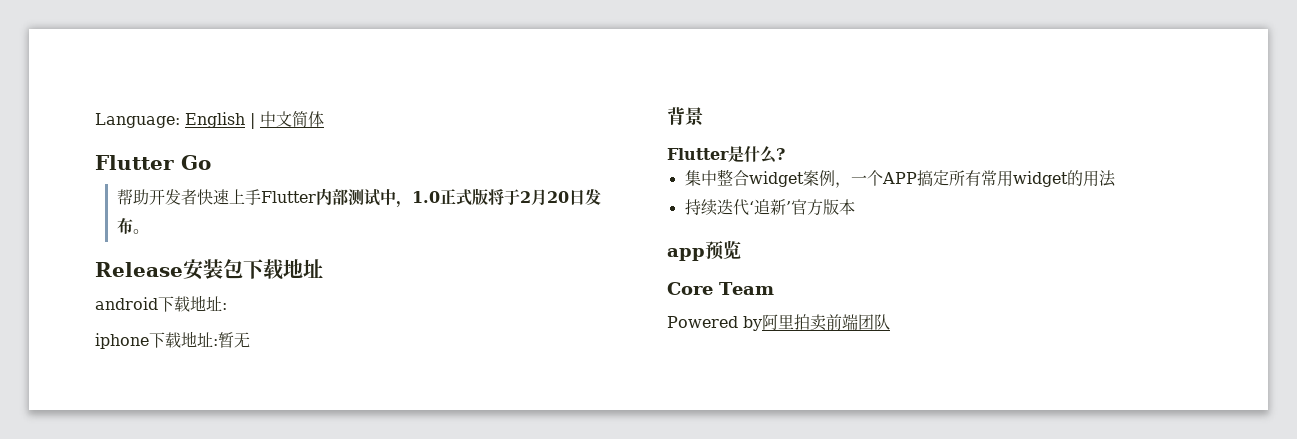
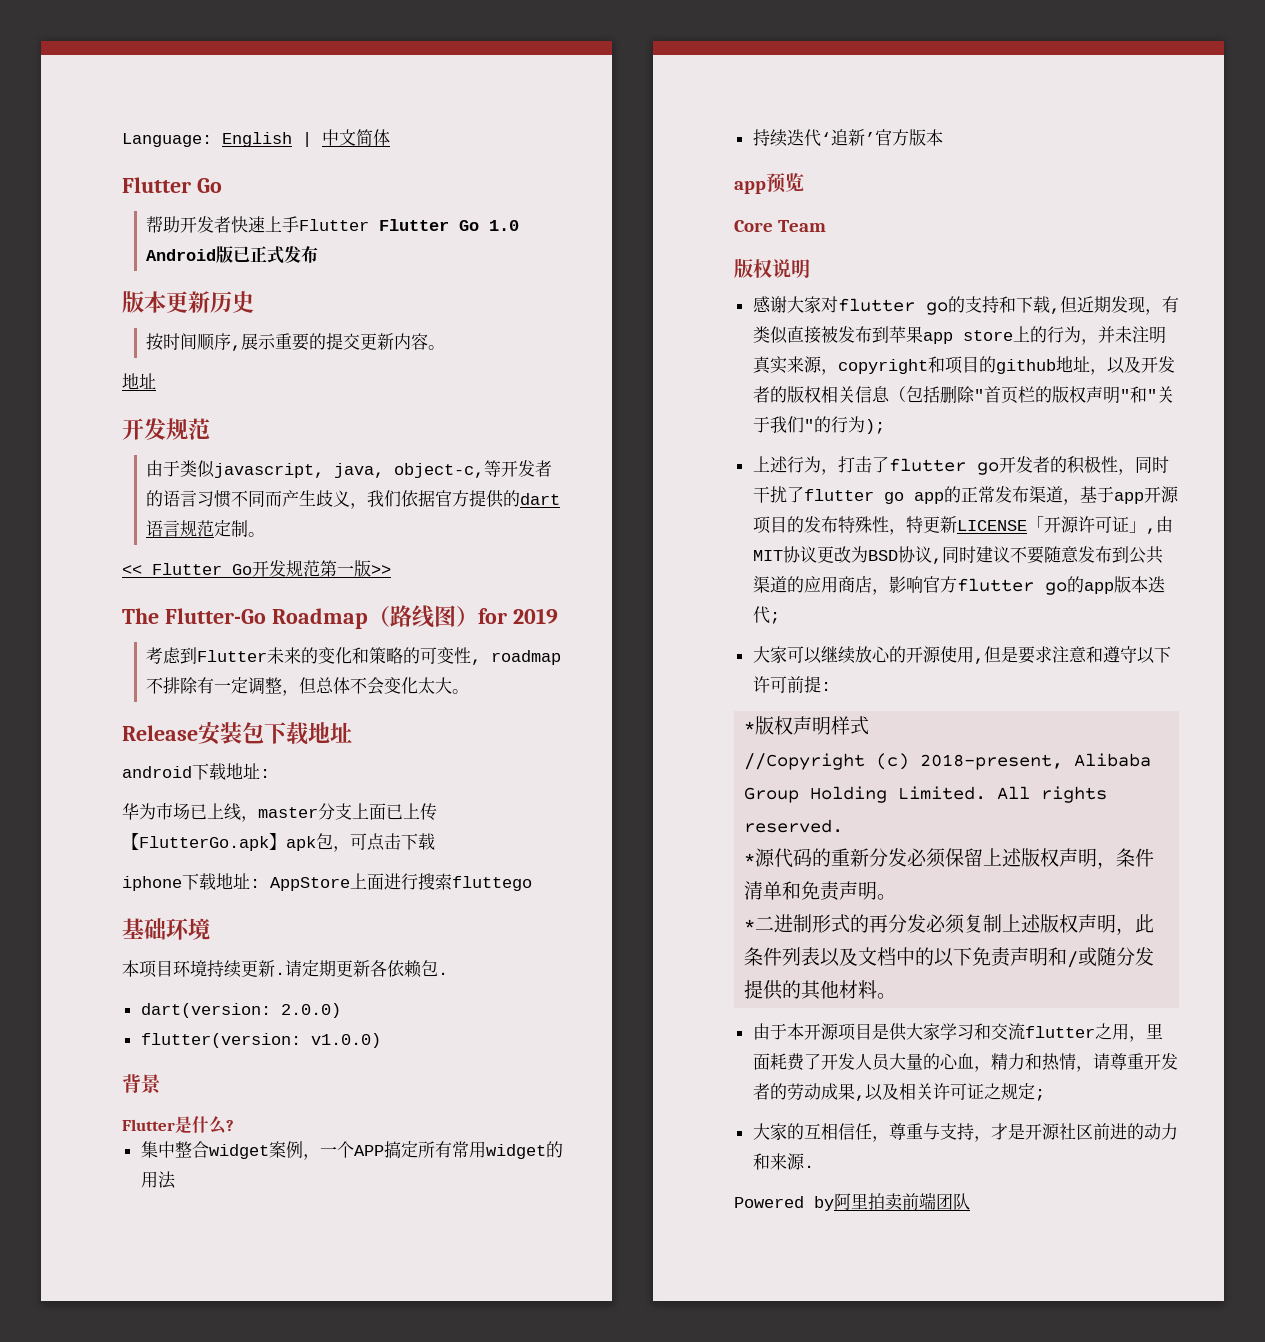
[315,188,601,208] [116,217,133,234] 内部测试中，1.0正式版将于2月20日发布 -> [378,219,519,231] [145,246,318,264] [122,291,254,313] [145,333,445,351] [122,373,156,390] [122,418,210,440] [145,460,552,478] [145,490,560,509] [145,520,265,537] [122,560,391,577] [122,605,558,629] [145,647,561,665] [145,677,452,696] Flutter Go 1.0 Android版已正式发布 // 版本更新历史 // 按时间顺序,展示重要的提交更新内容。 // 地址 // 开发规范 // 由于类似javascript, java, object-c,等开发者的语言习惯不同而产生歧义，我们依据官方提供的dart语言规范定制。 // << Flutter Go开发规范第一版>> // The Flutter-Go Roadmap（路线图）for 2019 // 考虑到Flutter未来的变化和策略的可变性, roadmap不排除有一定调整，但总体不会变化太大
[95,331,250,349] iphone下载地址:暂无 -> [122,803,437,822] [122,833,435,852] [122,873,532,891] [122,918,210,940] [122,960,448,978] [140,1003,341,1018] [140,1033,381,1048] 华为市场已上线，master分支上面已上传【FlutterGo.apk】apk包，可点击下载 // iphone下载地址: AppStore上面进行搜索fluttego // 基础环境 // 本项目环境持续更新.请定期更新各依赖包. // dart(version: 2.0.0) // flutter(version: v1.0.0)
(774, 288) none -> [734,258,810,278] [752,296,1179,315] [752,326,1166,345] [752,356,1175,375] [752,385,1174,404] [752,416,885,434] [752,455,1169,475] [752,486,1179,505] [752,516,1173,535] [752,546,1163,564] [752,576,1165,595] [752,606,780,624] [752,646,1171,664] [752,676,831,693] [744,716,870,735] [744,753,1152,770] [744,786,1108,803] [744,819,844,833] [744,848,1155,869] [744,881,897,901] [744,914,1155,935] [744,947,1155,968] [744,980,897,1000] [752,1023,1163,1042] [752,1053,1178,1072] [752,1083,1045,1101] [752,1123,1178,1142] [752,1153,814,1170] // 版权说明 // 感谢大家对flutter go的支持和下载,但近期发现，有类似直接被发布到苹果app store上的行为，并未注明真实来源，copyright和项目的github地址，以及开发者的版权相关信息（包括删除"首页栏的版权声明"和"关于我们"的行为); // 上述行为，打击了flutter go开发者的积极性，同时干扰了flutter go app的正常发布渠道，基于app开源项目的发布特殊性，特更新LICENSE「开源许可证」,由MIT协议更改为BSD协议,同时建议不要随意发布到公共渠道的应用商店，影响官方flutter go的app版本迭代; // 大家可以继续放心的开源使用,但是要求注意和遵守以下许可前提: // *版权声明样式 // //Copyright (c) 2018-present, Alibaba Group Holding Limited. All rights reserved. // *源代码的重新分发必须保留上述版权声明，条件清单和免责声明。 // *二进制形式的再分发必须复制上述版权声明，此条件列表以及文档中的以下免责声明和/或随分发提供的其他材料。 // 由于本开源项目是供大家学习和交流flutter之用，里面耗费了开发人员大量的心血，精力和热情，请尊重开发者的劳动成果,以及相关许可证之规定; // 大家的互相信任，尊重与支持，才是开源社区前进的动力和来源.

